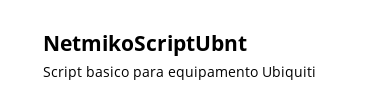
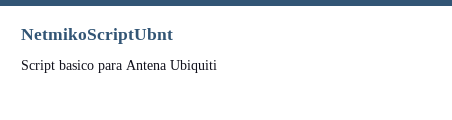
[168,66,258,80] equipamento -> [126,60,167,70] Antena

